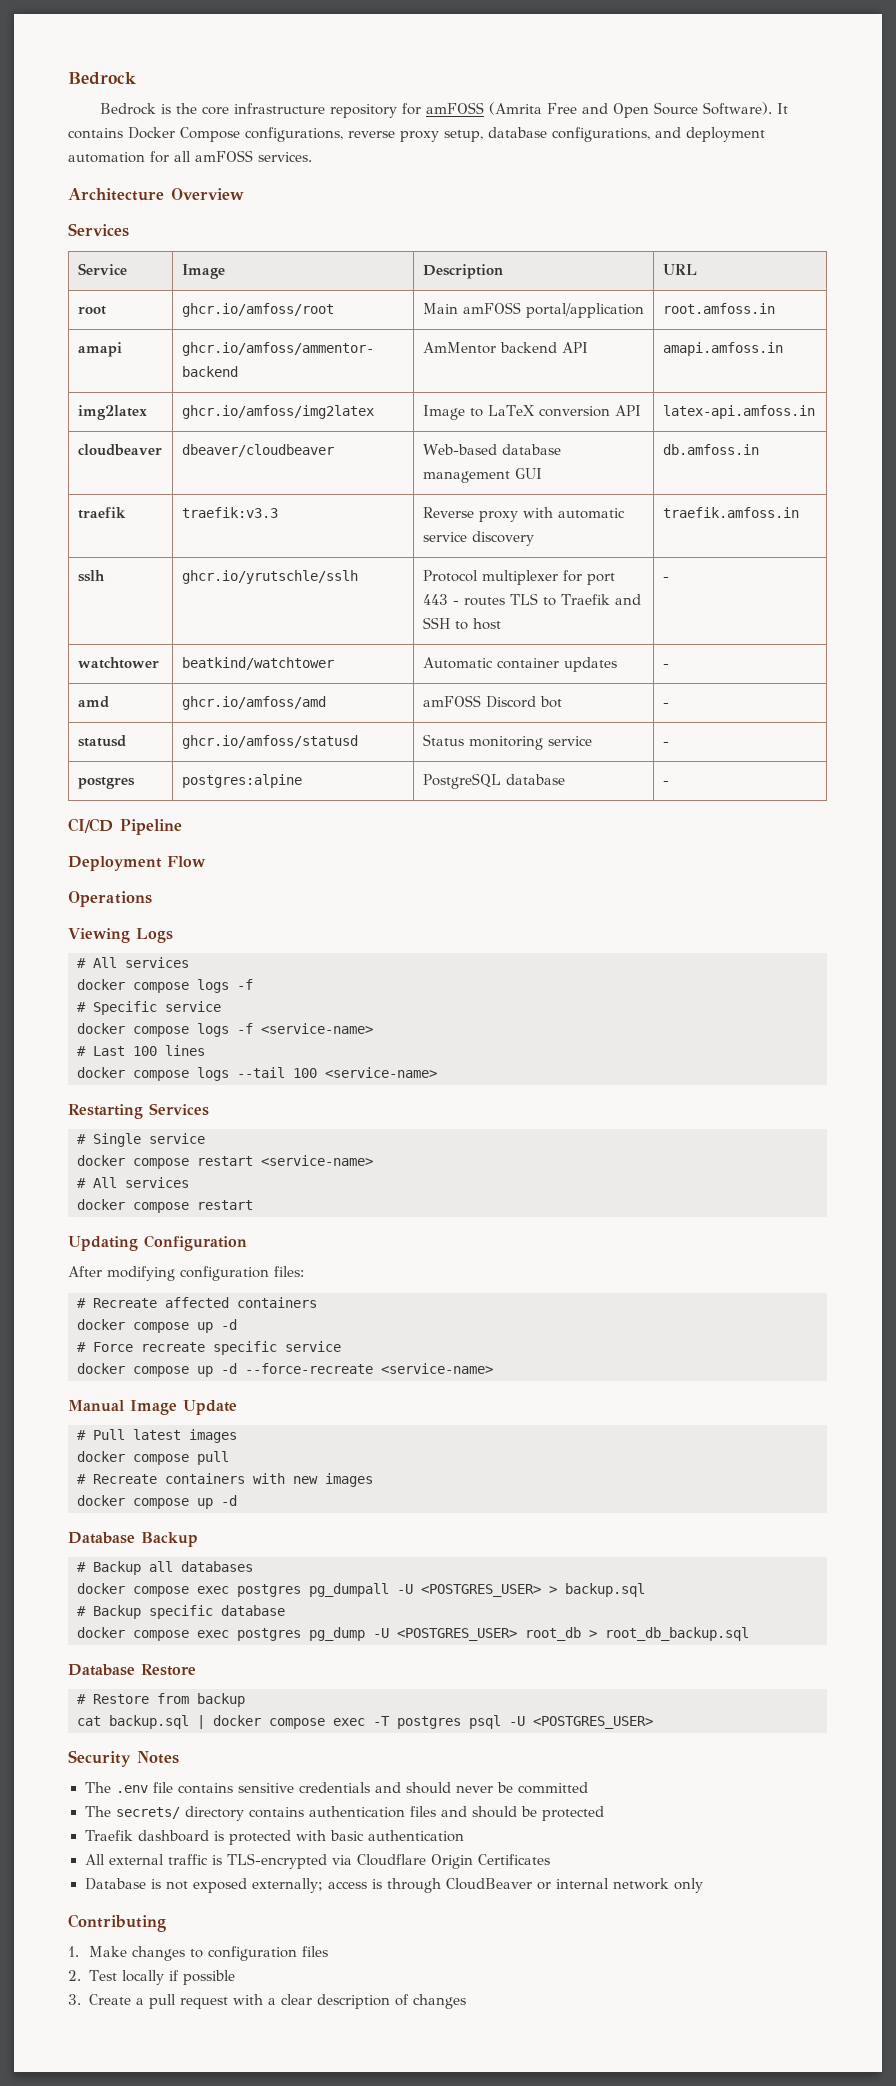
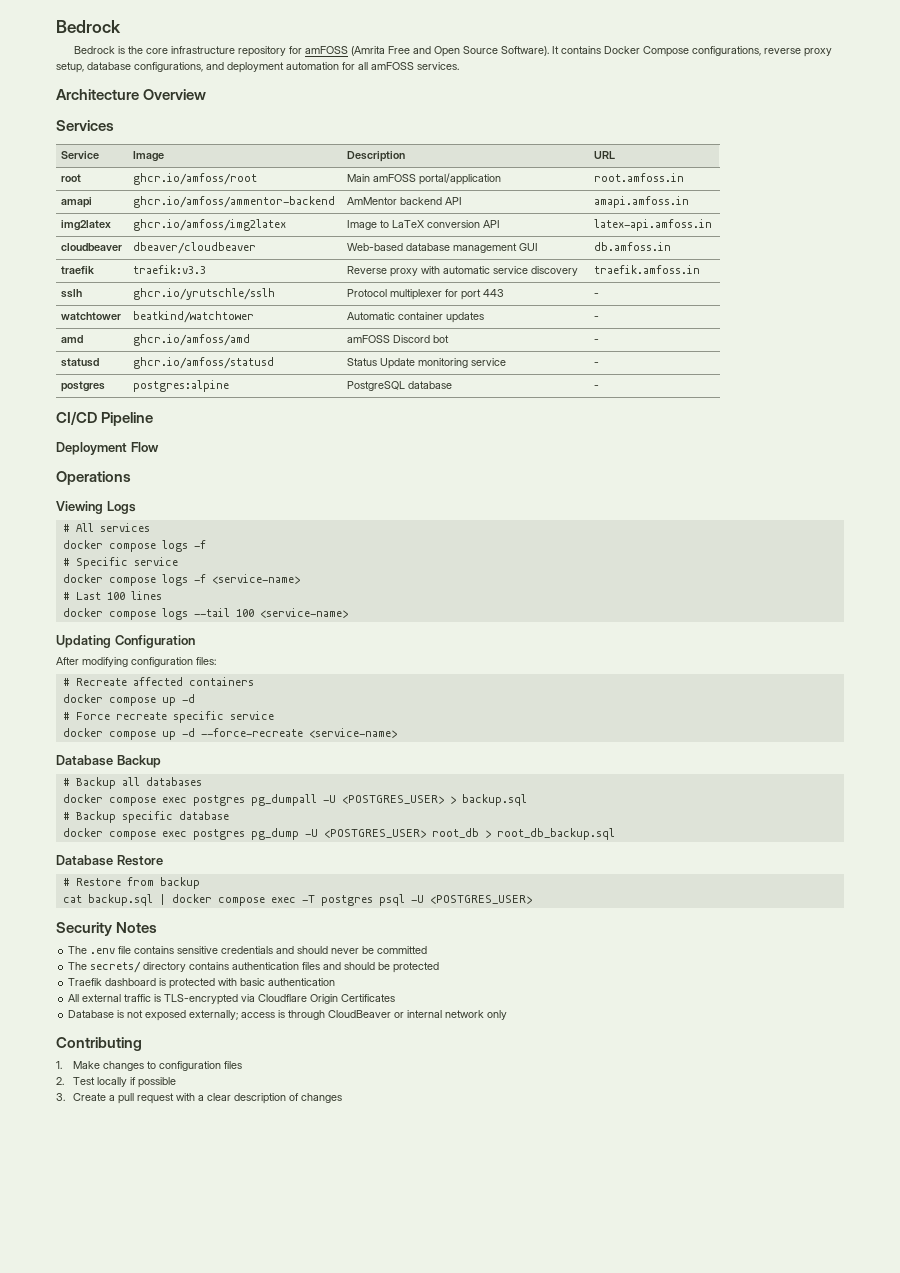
[452,593,641,606] [422,617,501,630] - routes TLS to Traefik and SSH to host -> (505, 293) none
(464, 740) none -> [380,358,416,369] Update
[68,1103,209,1119] [77,1133,205,1147] [77,1155,373,1169] [77,1177,189,1188] [77,1199,253,1213] // Restarting Services // # Single service // docker compose restart <service-name> // # All services // docker compose restart -> (348, 613) none
[68,1400,237,1415] [77,1429,237,1443] [77,1451,229,1465] [77,1473,373,1487] [77,1495,237,1509] // Manual Image Update // # Pull latest images // docker compose pull // # Recreate containers with new images // docker compose up -d -> (397, 733) none

